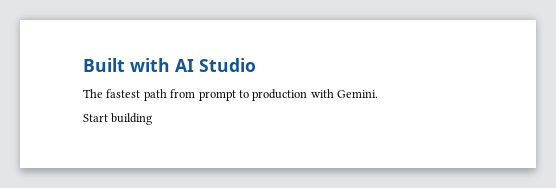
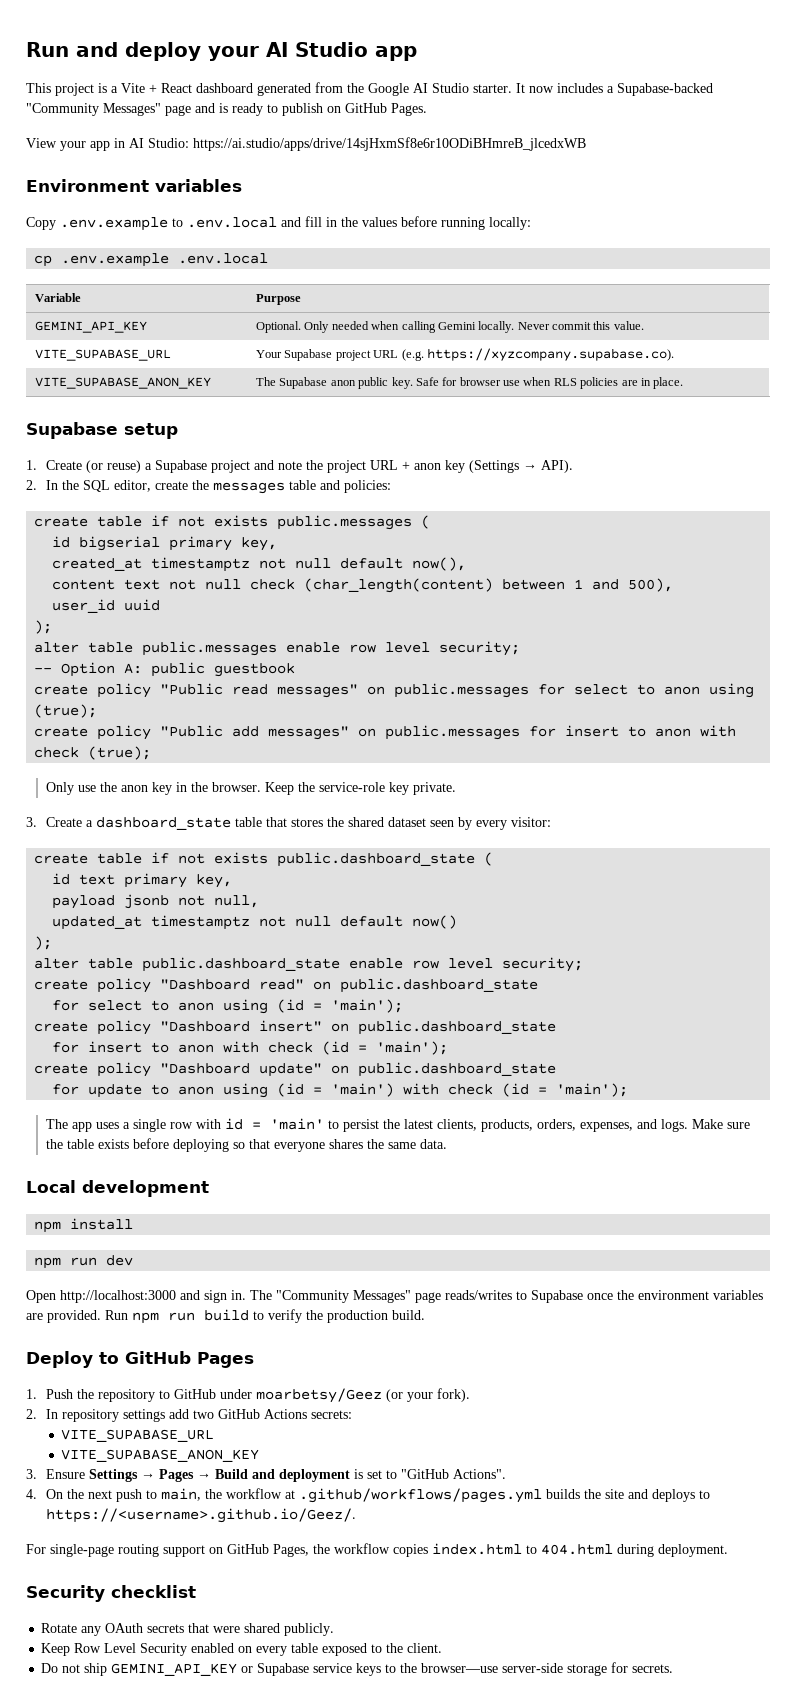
[83,58,256,72] [83,89,378,101] [83,113,153,125] Built with AI Studio // The fastest path from prompt to production with Gemini. // Start building -> [26,42,417,61] [26,82,713,96] [26,103,427,116] [26,137,586,151] [26,179,242,192] [26,216,531,231] [34,253,269,267] [35,293,82,302] [256,294,302,305] [35,321,148,333] [256,321,644,333] [35,349,172,361] [256,348,674,361] [35,377,212,389] [256,377,684,389] [26,422,178,439] [26,460,574,473] [26,480,392,494] [34,515,431,530] [52,536,278,551] [52,557,467,572] [52,578,674,593] [52,599,161,613] [34,620,53,634] [34,641,521,656] [34,662,296,677] [34,683,755,698] [34,704,98,718] [34,725,737,740] [34,746,152,760] [46,782,457,795] [26,817,552,830] [34,852,494,867] [52,873,233,888] [52,894,260,909] [52,915,458,930] [34,936,53,950] [34,957,584,972] [34,978,539,993] [52,999,404,1014] [34,1020,557,1035] [52,1041,449,1055] [34,1062,557,1077] [52,1083,629,1098] [46,1118,751,1132] [46,1138,448,1152] [26,1180,209,1197] [34,1218,134,1233] [34,1255,134,1269] [26,1290,763,1303] [26,1309,425,1324] [26,1351,254,1368] [26,1388,471,1403] [26,1409,353,1422] [61,1429,215,1442] [61,1449,260,1462] [26,1469,507,1482] [26,1488,711,1503] [46,1508,357,1523] [26,1543,728,1557] [26,1585,196,1602] [41,1623,335,1636] [41,1643,443,1656] [41,1662,674,1676] Run and deploy your AI Studio app // This project is a Vite + React dashboard generated from the Google AI Studio starter. It now includes a Supabase-backed "Community Messages" page and is ready to publish on GitHub Pages. // View your app in AI Studio: https://ai.studio/apps/drive/14sjHxmSf8e6r10ODiBHmreB_jlcedxWB // Environment variables // Copy .env.example to .env.local and fill in the values before running locally: // cp .env.example .env.local // Variable | Purpose // GEMINI_API_KEY | Optional. Only needed when calling Gemini locally. Never commit this value. // VITE_SUPABASE_URL | Your Supabase project URL (e.g. https://xyzcompany.supabase.co). // VITE_SUPABASE_ANON_KEY | The Supabase anon public key. Safe for browser use when RLS policies are in place. // Supabase setup // 1. Create (or reuse) a Supabase project and note the project URL + anon key (Settings → API). // 2. In the SQL editor, create the messages table and policies: // create table if not exists public.messages ( // id bigserial primary key, // created_at timestamptz not null default now(), // content text not null check (char_length(content) between 1 and 500), // user_id uuid // ); // alter table public.messages enable row level security; // -- Option A: public guestbook // create policy "Public read messages" on public.messages for select to anon using (true); // create policy "Public add messages" on public.messages for insert to anon with check (true); // Only use the anon key in the browser. Keep the service-role key private. // 3. Create a dashboard_state table that stores the shared dataset seen by every visitor: // create table if not exists public.dashboard_state ( // id text primary key, // payload jsonb not null, // updated_at timestamptz not null default now() // ); // alter table public.dashboard_state enable row level security; // create policy "Dashboard read" on public.dashboard_state // for select to anon using (id = 'main'); // create policy "Dashboard insert" on public.dashboard_state // for insert to anon with check (id = 'main'); // create policy "Dashboard update" on public.dashboard_state // for update to anon using (id = 'main') with check (id = 'main'); // The app uses a single row with id = 'main' to persist the latest clients, products, orders, expenses, and logs. Make sure the table exists before deploying so that everyone shares the same data. // Local development // npm install // npm run dev // Open http://localhost:3000 and sign in. The "Community Messages" page reads/writes to Supabase once the environment variables are provided. Run npm run build to verify the production build. // Deploy to GitHub Pages // 1. Push the repository to GitHub under moarbetsy/Geez (or your fork). // 2. In repository settings add two GitHub Actions secrets: // VITE_SUPABASE_URL // VITE_SUPABASE_ANON_KEY // 3. Ensure Settings → Pages → Build and deployment is set to "GitHub Actions". // 4. On the next push to main, the workflow at .github/workflows/pages.yml builds the site and deploys to https://<username>.github.io/Geez/. // For single-page routing support on GitHub Pages, the workflow copies index.html to 404.html during deployment. // Security checklist // Rotate any OAuth secrets that were shared publicly. // Keep Row Level Security enabled on every table exposed to the client. // Do not ship GEMINI_API_KEY or Supabase service keys to the browser—use server-side storage for secrets.

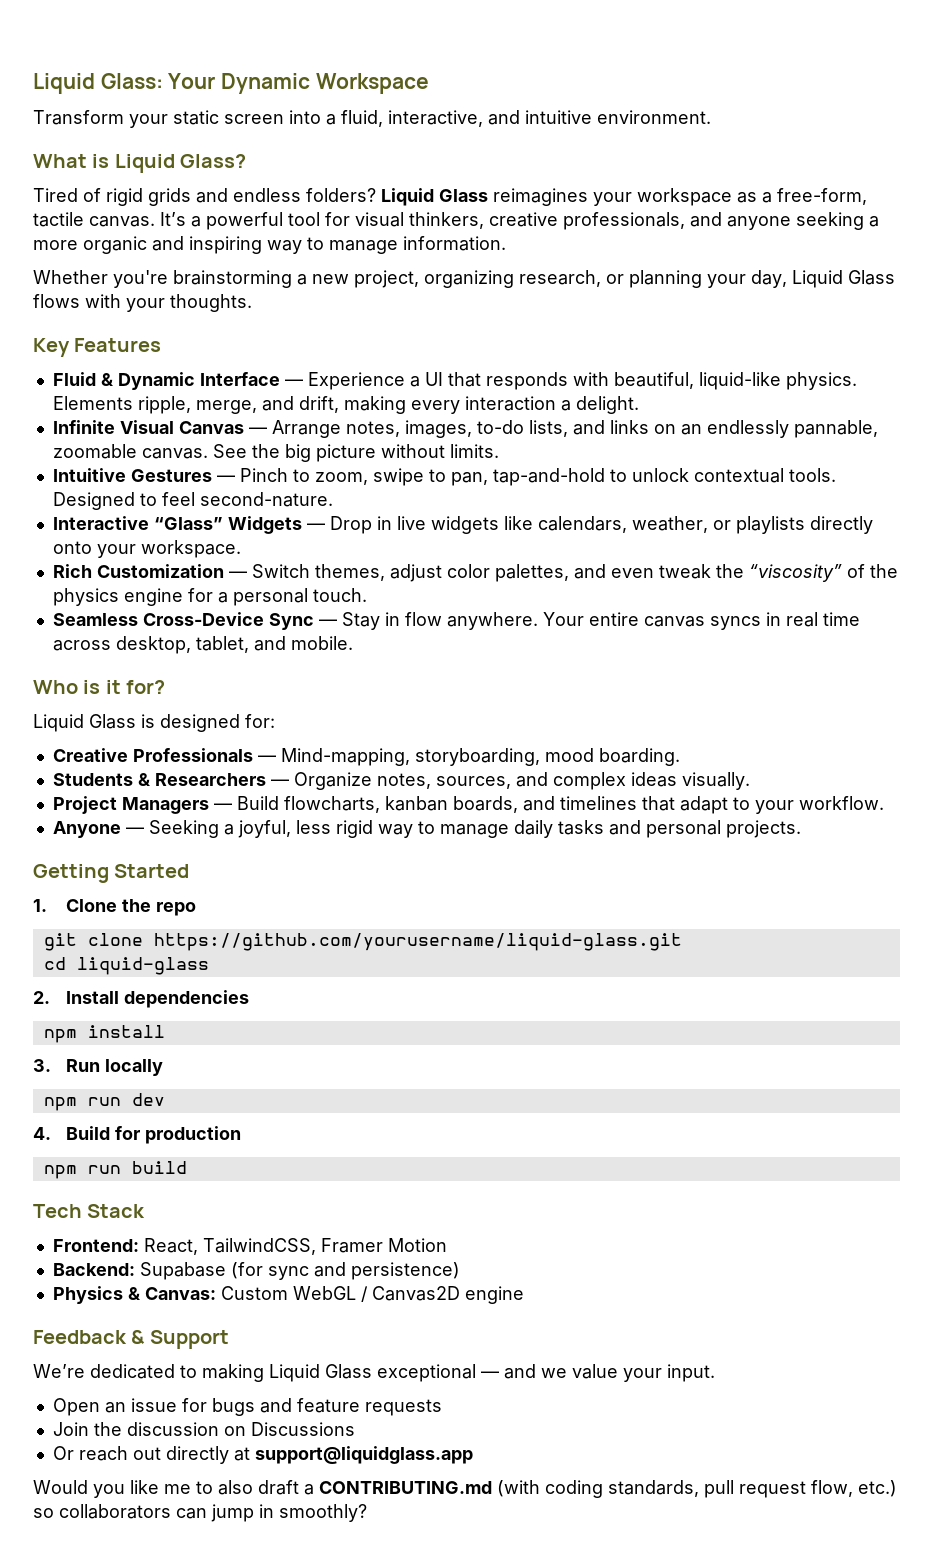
[26,42,417,61] [26,82,713,96] [26,103,427,116] [26,137,586,151] [26,179,242,192] [26,216,531,231] [34,253,269,267] [35,293,82,302] [256,294,302,305] [35,321,148,333] [256,321,644,333] [35,349,172,361] [256,348,674,361] [35,377,212,389] [256,377,684,389] [26,422,178,439] [26,460,574,473] [26,480,392,494] [34,515,431,530] [52,536,278,551] [52,557,467,572] [52,578,674,593] [52,599,161,613] [34,620,53,634] [34,641,521,656] [34,662,296,677] [34,683,755,698] [34,704,98,718] [34,725,737,740] [34,746,152,760] [46,782,457,795] [26,817,552,830] [34,852,494,867] [52,873,233,888] [52,894,260,909] [52,915,458,930] [34,936,53,950] [34,957,584,972] [34,978,539,993] [52,999,404,1014] [34,1020,557,1035] [52,1041,449,1055] [34,1062,557,1077] [52,1083,629,1098] [46,1118,751,1132] [46,1138,448,1152] [26,1180,209,1197] Run and deploy your AI Studio app // This project is a Vite + React dashboard generated from the Google AI Studio starter. It now includes a Supabase-backed "Community Messages" page and is ready to publish on GitHub Pages. // View your app in AI Studio: https://ai.studio/apps/drive/14sjHxmSf8e6r10ODiBHmreB_jlcedxWB // Environment variables // Copy .env.example to .env.local and fill in the values before running locally: // cp .env.example .env.local // Variable | Purpose // GEMINI_API_KEY | Optional. Only needed when calling Gemini locally. Never commit this value. // VITE_SUPABASE_URL | Your Supabase project URL (e.g. https://xyzcompany.supabase.co). // VITE_SUPABASE_ANON_KEY | The Supabase anon public key. Safe for browser use when RLS policies are in place. // Supabase setup // 1. Create (or reuse) a Supabase project and note the project URL + anon key (Settings → API). // 2. In the SQL editor, create the messages table and policies: // create table if not exists public.messages ( // id bigserial primary key, // created_at timestamptz not null default now(), // content text not null check (char_length(content) between 1 and 500), // user_id uuid // ); // alter table public.messages enable row level security; // -- Option A: public guestbook // create policy "Public read messages" on public.messages for select to anon using (true); // create policy "Public add messages" on public.messages for insert to anon with check (true); // Only use the anon key in the browser. Keep the service-role key private. // 3. Create a dashboard_state table that stores the shared dataset seen by every visitor: // create table if not exists public.dashboard_state ( // id text primary key, // payload jsonb not null, // updated_at timestamptz not null default now() // ); // alter table public.dashboard_state enable row level security; // create policy "Dashboard read" on public.dashboard_state // for select to anon using (id = 'main'); // create policy "Dashboard insert" on public.dashboard_state // for insert to anon with check (id = 'main'); // create policy "Dashboard update" on public.dashboard_state // for update to anon using (id = 'main') with check (id = 'main'); // The app uses a single row with id = 'main' to persist the latest clients, products, orders, expenses, and logs. Make sure the table exists before deploying so that everyone shares the same data. // Local development -> [33,73,429,94] [33,110,711,128] [33,154,247,173] [33,188,867,206] [33,212,879,230] [33,236,506,254] [33,270,895,288] [33,294,252,312] [33,338,162,357] [52,372,857,390] [52,396,639,414] [52,420,878,438] [52,444,499,462] [52,468,836,486] [52,492,333,510] [52,516,873,534] [52,540,241,558] [52,564,898,582] [52,588,367,606] [52,612,860,630] [52,636,353,654] [33,680,166,694] [33,714,275,732] [52,748,680,766] [52,772,750,790] [52,796,884,814] [52,820,801,838] [33,864,190,883] [33,899,196,916] [43,933,682,951] [43,957,209,975] [33,990,249,1008] Liquid Glass: Your Dynamic Workspace // Transform your static screen into a fluid, interactive, and intuitive environment. // What is Liquid Glass? // Tired of rigid grids and endless folders? Liquid Glass reimagines your workspace as a free-form, tactile canvas. It’s a powerful tool for visual thinkers, creative professionals, and anyone seeking a more organic and inspiring way to manage information. // Whether you're brainstorming a new project, organizing research, or planning your day, Liquid Glass flows with your thoughts. // Key Features // Fluid & Dynamic Interface — Experience a UI that responds with beautiful, liquid-like physics. Elements ripple, merge, and drift, making every interaction a delight. // Infinite Visual Canvas — Arrange notes, images, to-do lists, and links on an endlessly pannable, zoomable canvas. See the big picture without limits. // Intuitive Gestures — Pinch to zoom, swipe to pan, tap-and-hold to unlock contextual tools. Designed to feel second-nature. // Interactive “Glass” Widgets — Drop in live widgets like calendars, weather, or playlists directly onto your workspace. // Rich Customization — Switch themes, adjust color palettes, and even tweak the “viscosity” of the physics engine for a personal touch. // Seamless Cross-Device Sync — Stay in flow anywhere. Your entire canvas syncs in real time across desktop, tablet, and mobile. // Who is it for? // Liquid Glass is designed for: // Creative Professionals — Mind-mapping, storyboarding, mood boarding. // Students & Researchers — Organize notes, sources, and complex ideas visually. // Project Managers — Build flowcharts, kanban boards, and timelines that adapt to your workflow. // Anyone — Seeking a joyful, less rigid way to manage daily tasks and personal projects. // Getting Started // 1. Clone the repo // git clone https://github.com/yourusername/liquid-glass.git // cd liquid-glass // 2. Install dependencies
(134, 1224) none -> [33,1059,163,1076] // 3. Run locally
[26,1290,763,1303] [26,1309,425,1324] [26,1351,254,1368] [26,1388,471,1403] [26,1409,353,1422] [61,1429,215,1442] [61,1449,260,1462] [26,1469,507,1482] [26,1488,711,1503] [46,1508,357,1523] [26,1543,728,1557] [26,1585,196,1602] [41,1623,335,1636] [41,1643,443,1656] [41,1662,674,1676] Open http://localhost:3000 and sign in. The "Community Messages" page reads/writes to Supabase once the environment variables are provided. Run npm run build to verify the production build. // Deploy to GitHub Pages // 1. Push the repository to GitHub under moarbetsy/Geez (or your fork). // 2. In repository settings add two GitHub Actions secrets: // VITE_SUPABASE_URL // VITE_SUPABASE_ANON_KEY // 3. Ensure Settings → Pages → Build and deployment is set to "GitHub Actions". // 4. On the next push to main, the workflow at .github/workflows/pages.yml builds the site and deploys to https://<username>.github.io/Geez/. // For single-page routing support on GitHub Pages, the workflow copies index.html to 404.html during deployment. // Security checklist // Rotate any OAuth secrets that were shared publicly. // Keep Row Level Security enabled on every table exposed to the client. // Do not ship GEMINI_API_KEY or Supabase service keys to the browser—use server-side storage for secrets. -> [33,1126,241,1144] [43,1161,187,1179] [33,1204,146,1218] [52,1238,447,1255] [52,1262,460,1280] [52,1286,524,1304] [33,1330,229,1349] [33,1364,715,1382] [52,1398,442,1416] [52,1422,355,1436] [52,1446,473,1464] [33,1480,897,1498] [33,1504,367,1522] 4. Build for production // npm run build // Tech Stack // Frontend: React, TailwindCSS, Framer Motion // Backend: Supabase (for sync and persistence) // Physics & Canvas: Custom WebGL / Canvas2D engine // Feedback & Support // We’re dedicated to making Liquid Glass exceptional — and we value your input. // Open an issue for bugs and feature requests // Join the discussion on Discussions // Or reach out directly at support@liquidglass.app // Would you like me to also draft a CONTRIBUTING.md (with coding standards, pull request flow, etc.) so collaborators can jump in smoothly?

